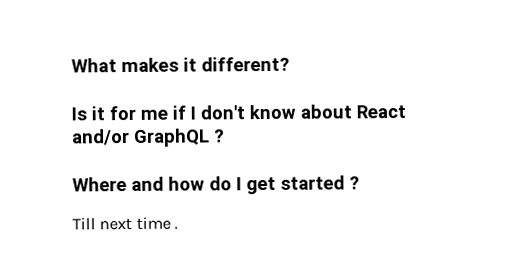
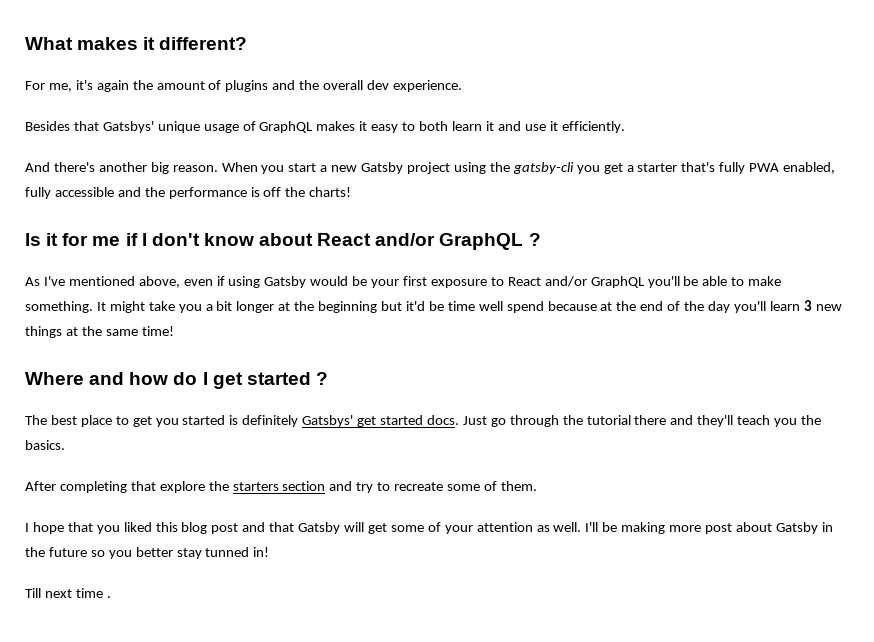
(290, 64) none -> [25,80,462,92] [25,121,625,133] [25,162,836,174] [25,187,352,199] // For me, it's again the amount of plugins and the overall dev experience. // Besides that Gatsbys' unique usage of GraphQL makes it easy to both learn it and use it efficiently. // And there's another big reason. When you start a new Gatsby project using the gatsby-cli you get a starter that's fully PWA enabled, fully accessible and the performance is off the charts!
(225, 136) none -> [25,276,782,288] [25,300,842,313] [25,326,174,338] // As I've mentioned above, even if using Gatsby would be your first exposure to React and/or GraphQL you'll be able to make something. It might take you a bit longer at the beginning but it'd be time well spend because at the end of the day you'll learn 3 new things at the same time!
(360, 183) none -> [25,415,822,427] [25,440,65,450] [25,481,537,493] [25,522,833,534] [25,547,270,559] // The best place to get you started is definitely Gatsbys' get started docs. Just go through the tutorial there and they'll teach you the basics. // After completing that explore the starters section and try to recreate some of them. // I hope that you liked this blog post and that Gatsby will get some of your attention as well. I'll be making more post about Gatsby in the future so you better stay tunned in!

